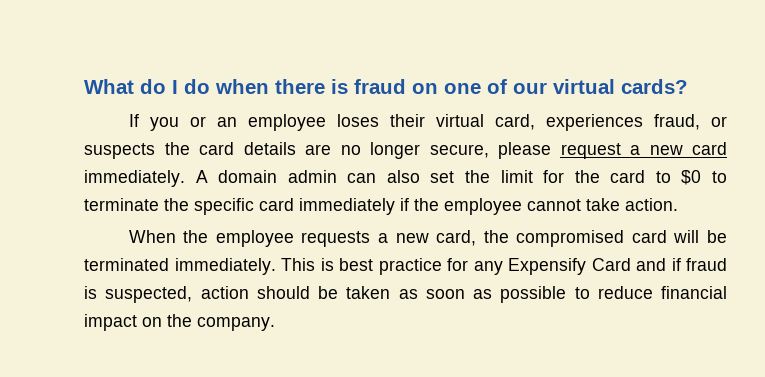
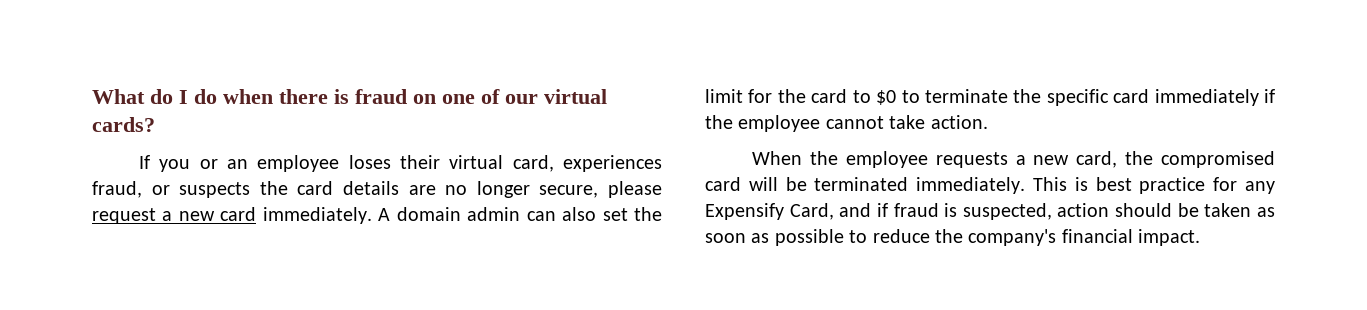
[591,258,631,271] Card -> [789,203,834,220] Card,
[661,286,727,299] [84,314,275,331] financial impact on the company. -> [935,229,1201,246] the company's financial impact.

